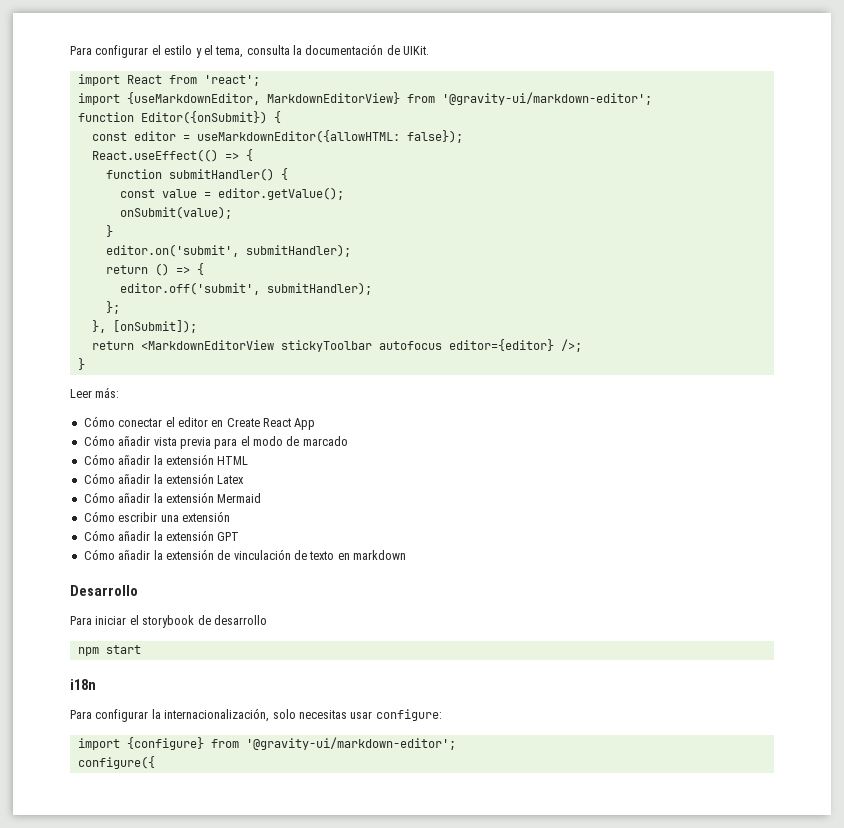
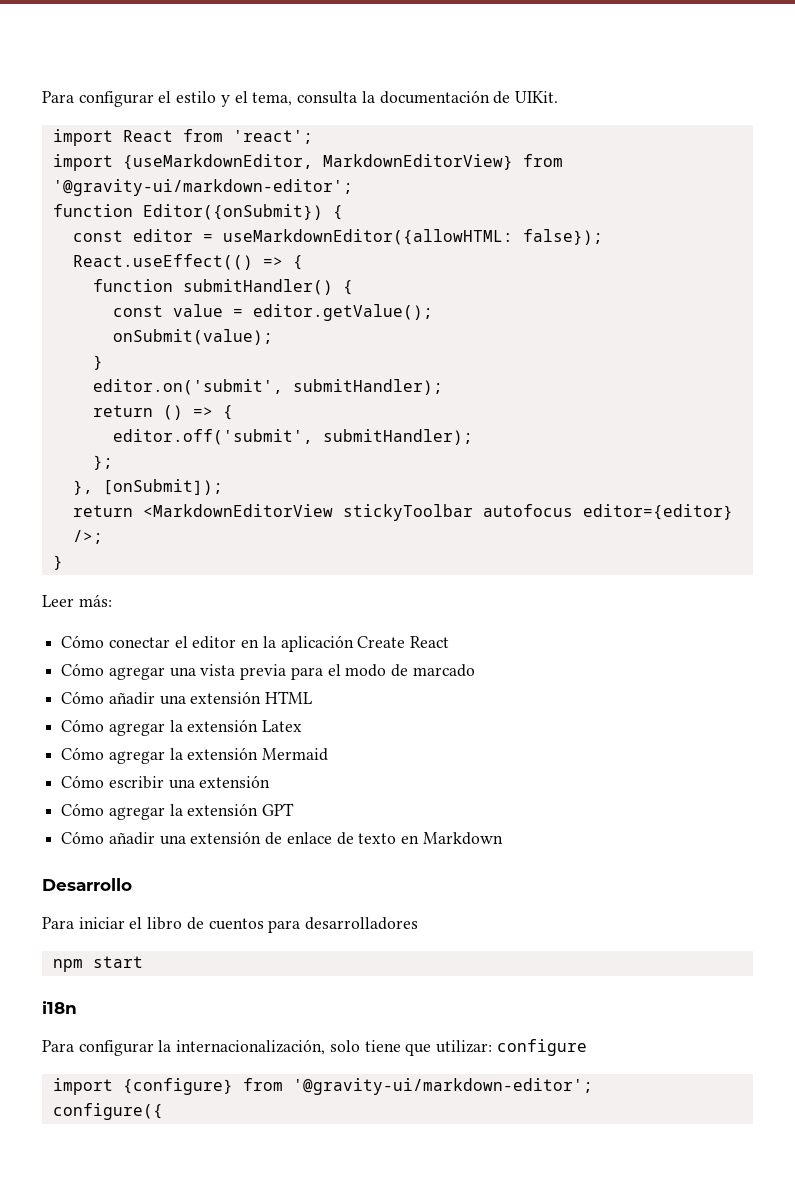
(224, 423) none -> [262,635,354,652] la aplicación
[294,418,316,430] [83,435,151,446] App // Cómo añadir -> [61,663,196,680] // Cómo agregar una
[153,455,163,465] la -> [159,695,186,705] una
[118,474,151,484] añadir -> [108,723,165,736] agregar
[118,493,151,503] añadir -> [108,751,165,764] agregar
[118,531,151,541] añadir -> [108,807,165,820] agregar
[153,550,163,560] la -> [159,835,186,845] una
[233,549,291,560] vinculación -> [286,832,332,844] enlace
[353,550,407,560] markdown -> [422,832,503,845] Markdown
[142,615,267,628] storybook de desarrollo -> [147,917,419,933] libro de cuentos para desarrolladores
[298,709,442,721] necesitas usar configure: -> [364,1039,587,1056] tiene que utilizar: configure

